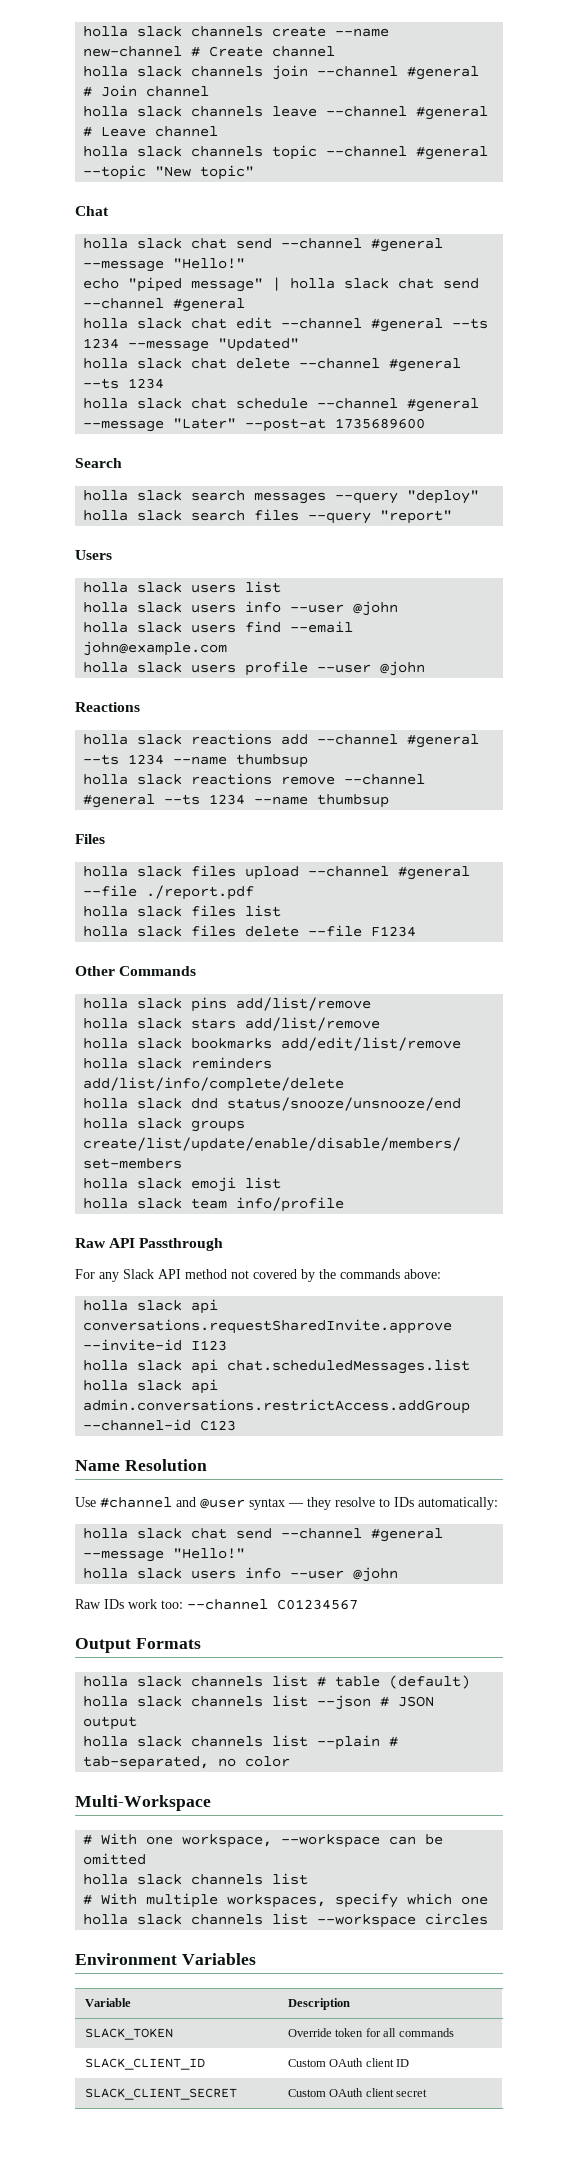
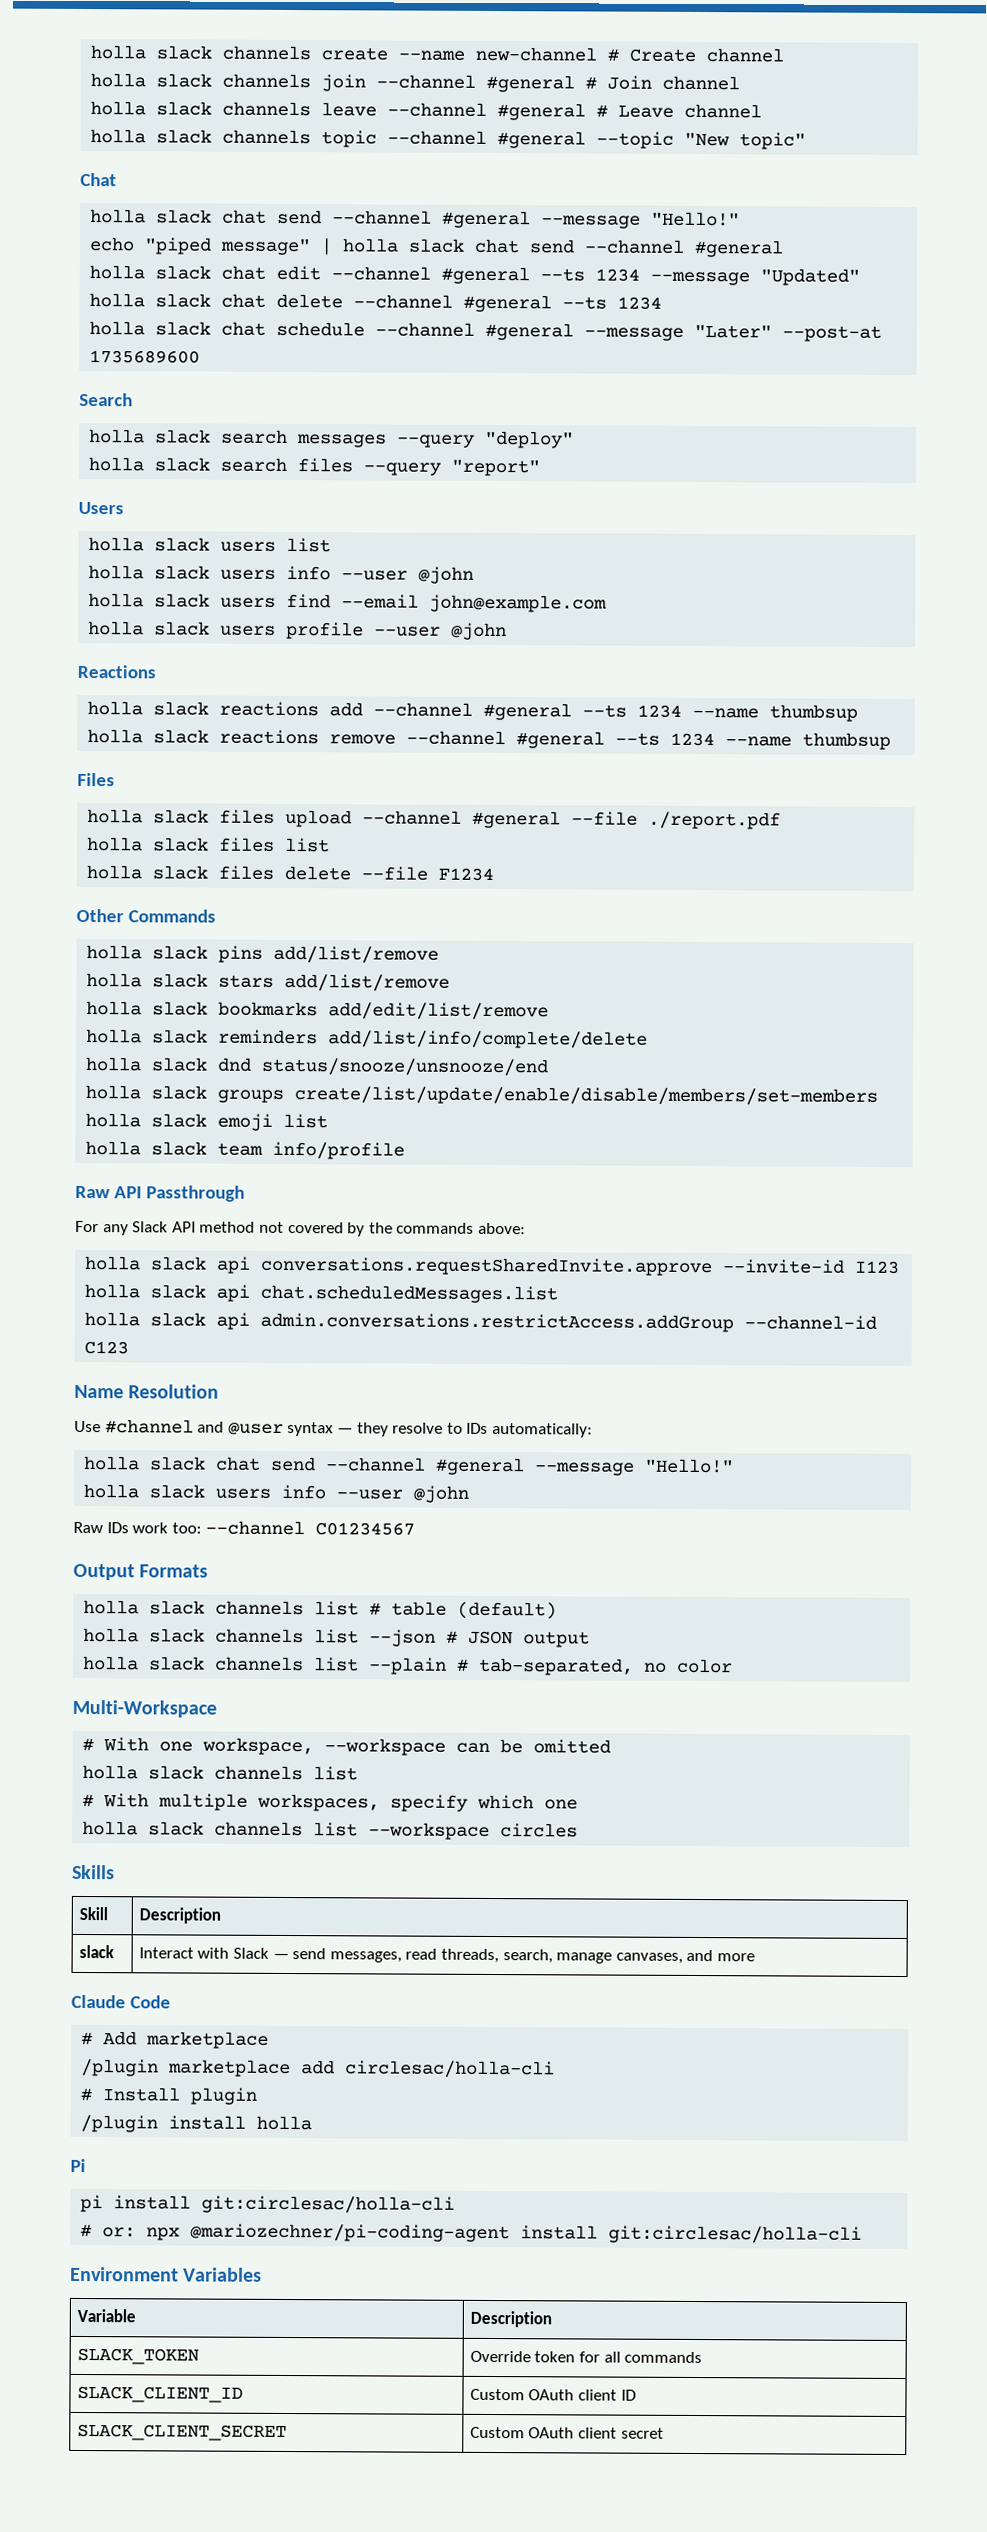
(489, 1919) none -> [71,1864,115,1880] [78,1906,108,1921] [138,1907,221,1924] [78,1944,115,1959] [138,1947,755,1964] [71,1994,171,2009] [81,2031,270,2049] [81,2058,556,2079] [80,2087,258,2105] [80,2114,313,2133] [70,2158,86,2173] [80,2194,456,2214] [80,2223,863,2244] // Skills // Skill | Description // slack | Interact with Slack — send messages, read threads, search, manage canvases, and more // Claude Code // # Add marketplace // /plugin marketplace add circlesac/holla-cli // # Install plugin // /plugin install holla // Pi // pi install git:circlesac/holla-cli // # or: npx @mariozechner/pi-coding-agent install git:circlesac/holla-cli

